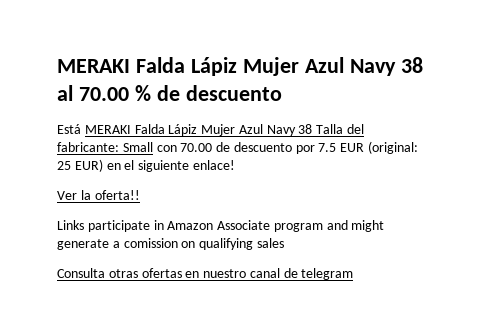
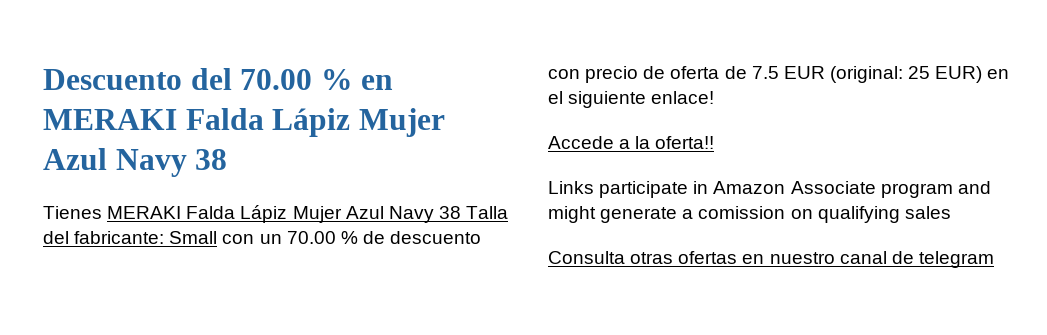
[57,57,423,76] [57,85,282,101] [57,124,81,134] MERAKI Falda Lápiz Mujer Azul Navy 38 al 70.00 % de descuento // Está -> [43,68,394,90] [43,108,445,137] [43,148,228,177] [43,206,102,219] Descuento del 70.00 % en MERAKI Falda Lápiz Mujer Azul Navy 38 // Tienes
[180,142,315,154] 70.00 de descuento por -> [259,231,482,244] [548,66,747,83] un 70.00 % de descuento con precio de oferta de
[57,191,77,200] Ver -> [548,136,631,149] Accede a

